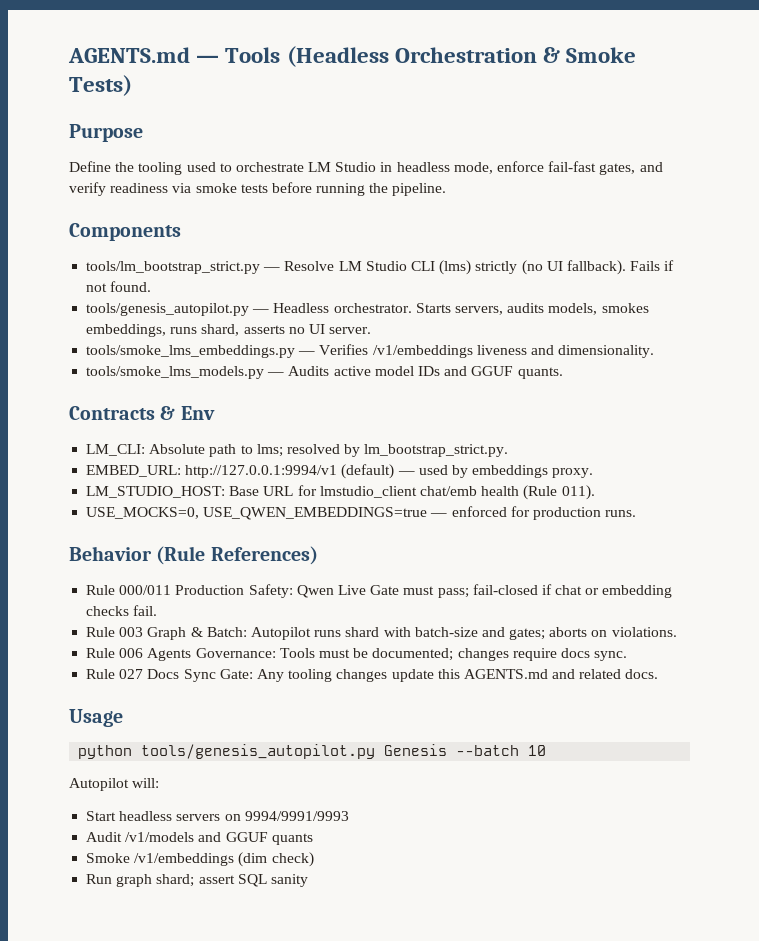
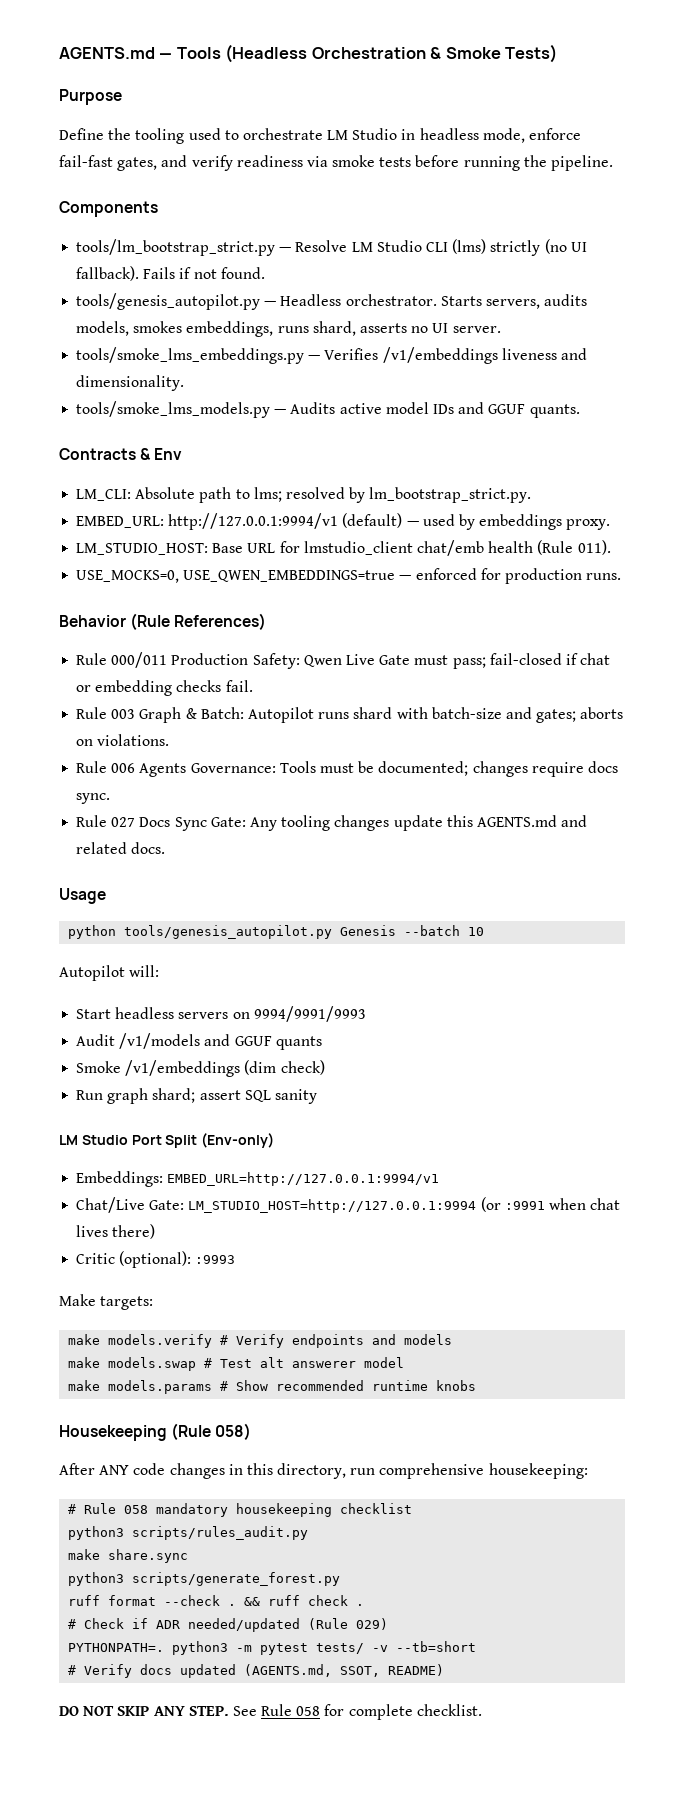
(308, 880) none -> [59,1133,275,1148] [76,1171,440,1187] [76,1197,621,1213] [76,1224,156,1239] [76,1251,236,1268] [59,1294,154,1310] [68,1334,453,1348] [68,1357,405,1371] [68,1380,477,1394] [59,1423,252,1441] [59,1463,588,1479] [68,1503,413,1517] [68,1526,309,1540] [68,1549,189,1563] [68,1572,341,1586] [68,1595,365,1606] [68,1618,389,1632] [68,1641,477,1655] [68,1664,445,1678] [59,1704,482,1720] // LM Studio Port Split (Env-only) // Embeddings: EMBED_URL=http://127.0.0.1:9994/v1 // Chat/Live Gate: LM_STUDIO_HOST=http://127.0.0.1:9994 (or :9991 when chat lives there) // Critic (optional): :9993 // Make targets: // make models.verify # Verify endpoints and models // make models.swap # Test alt answerer model // make models.params # Show recommended runtime knobs // Housekeeping (Rule 058) // After ANY code changes in this directory, run comprehensive housekeeping: // # Rule 058 mandatory housekeeping checklist // python3 scripts/rules_audit.py // make share.sync // python3 scripts/generate_forest.py // ruff format --check . && ruff check . // # Check if ADR needed/updated (Rule 029) // PYTHONPATH=. python3 -m pytest tests/ -v --tb=short // # Verify docs updated (AGENTS.md, SSOT, README) // DO NOT SKIP ANY STEP. See Rule 058 for complete checklist.

